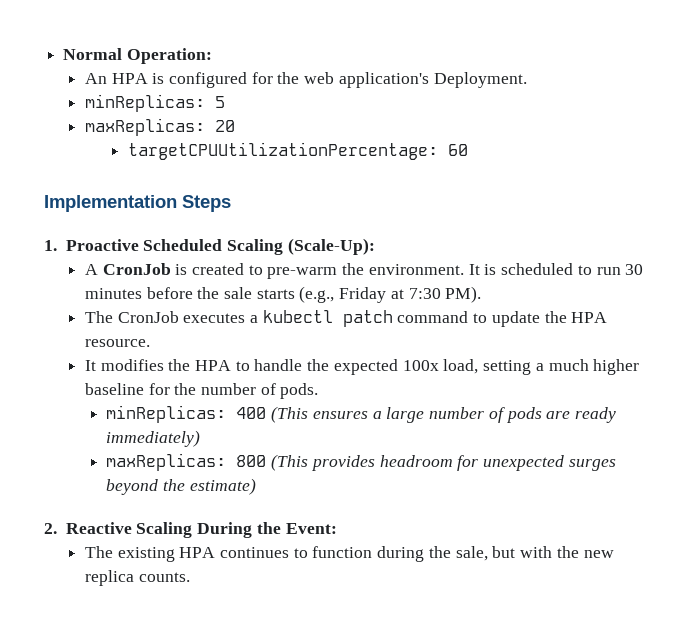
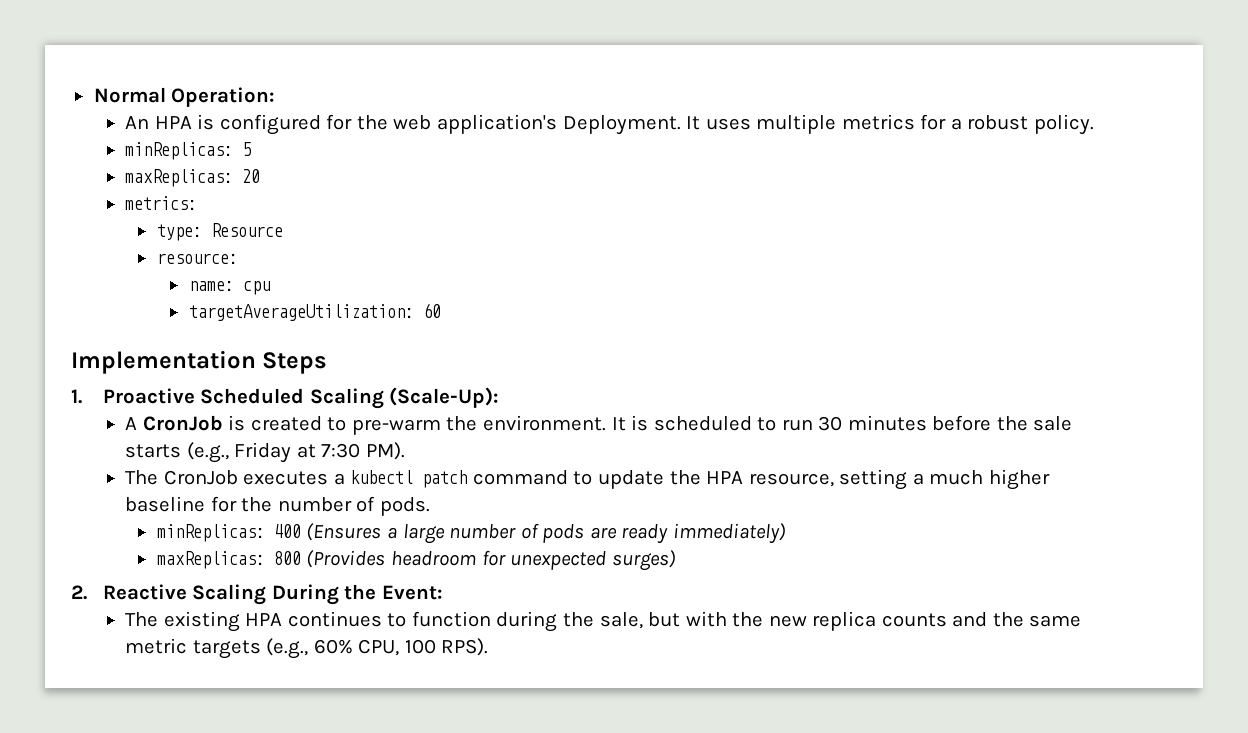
[84,94,225,112] [84,118,235,136] [128,142,439,160] // minReplicas: 5 // maxReplicas: 20 // targetCPUUtilizationPercentage: -> [686,114,1094,135] [125,142,252,160] [125,169,261,187] [125,196,198,210] [156,223,283,241] [156,253,238,264] [188,281,270,295] [188,304,414,321] It uses multiple metrics for a robust policy. // minReplicas: 5 // maxReplicas: 20 // metrics: // type: Resource // resource: // name: cpu // targetAverageUtilization:
[84,339,150,347] [84,359,479,375] resource. // It modifies the HPA to handle the expected 100x load, -> [748,473,834,487] resource,
[271,406,368,423] (This ensures -> [306,523,382,541] (Ensures
[271,454,375,471] (This provides -> [306,550,386,568] (Provides
[568,459,616,471] [106,478,256,495] surges beyond the estimate) -> [611,550,676,571] surges)
[138,572,190,582] counts. -> [881,612,1082,627] [125,638,489,659] counts and the same metric targets (e.g., 60% CPU, 100 RPS).

